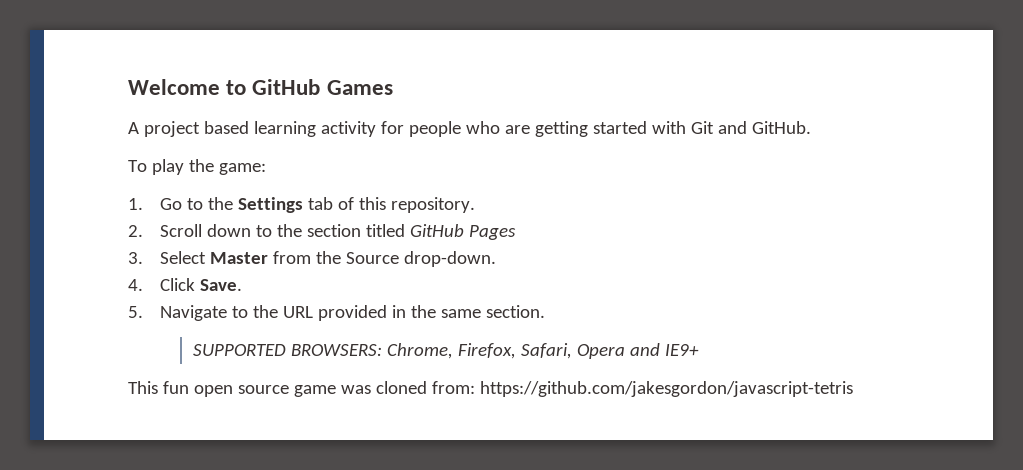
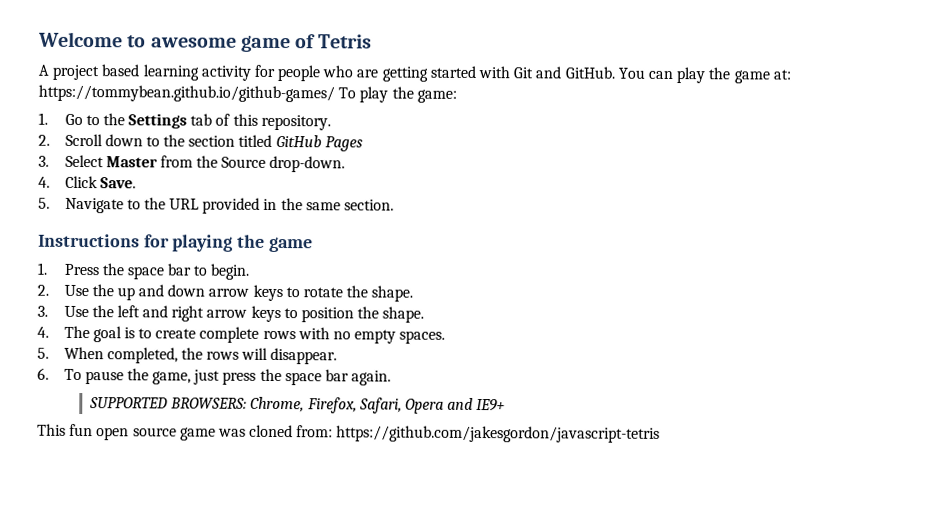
[252,79,393,95] GitHub Games -> [150,34,373,53] awesome game of Tetris
(811, 127) // -> [617,67,791,84] [38,84,335,103] You can play the game at: https://tommybean.github.io/github-games/
(546, 311) none -> [38,233,313,253] [37,262,250,280] [37,284,414,302] [37,305,425,323] [37,325,446,344] [37,346,338,365] [37,367,392,386] // Instructions for playing the game // 1. Press the space bar to begin. // 2. Use the up and down arrow keys to rotate the shape. // 3. Use the left and right arrow keys to position the shape. // 4. The goal is to create complete rows with no empty spaces. // 5. When completed, the rows will disappear. // 6. To pause the game, just press the space bar again.

